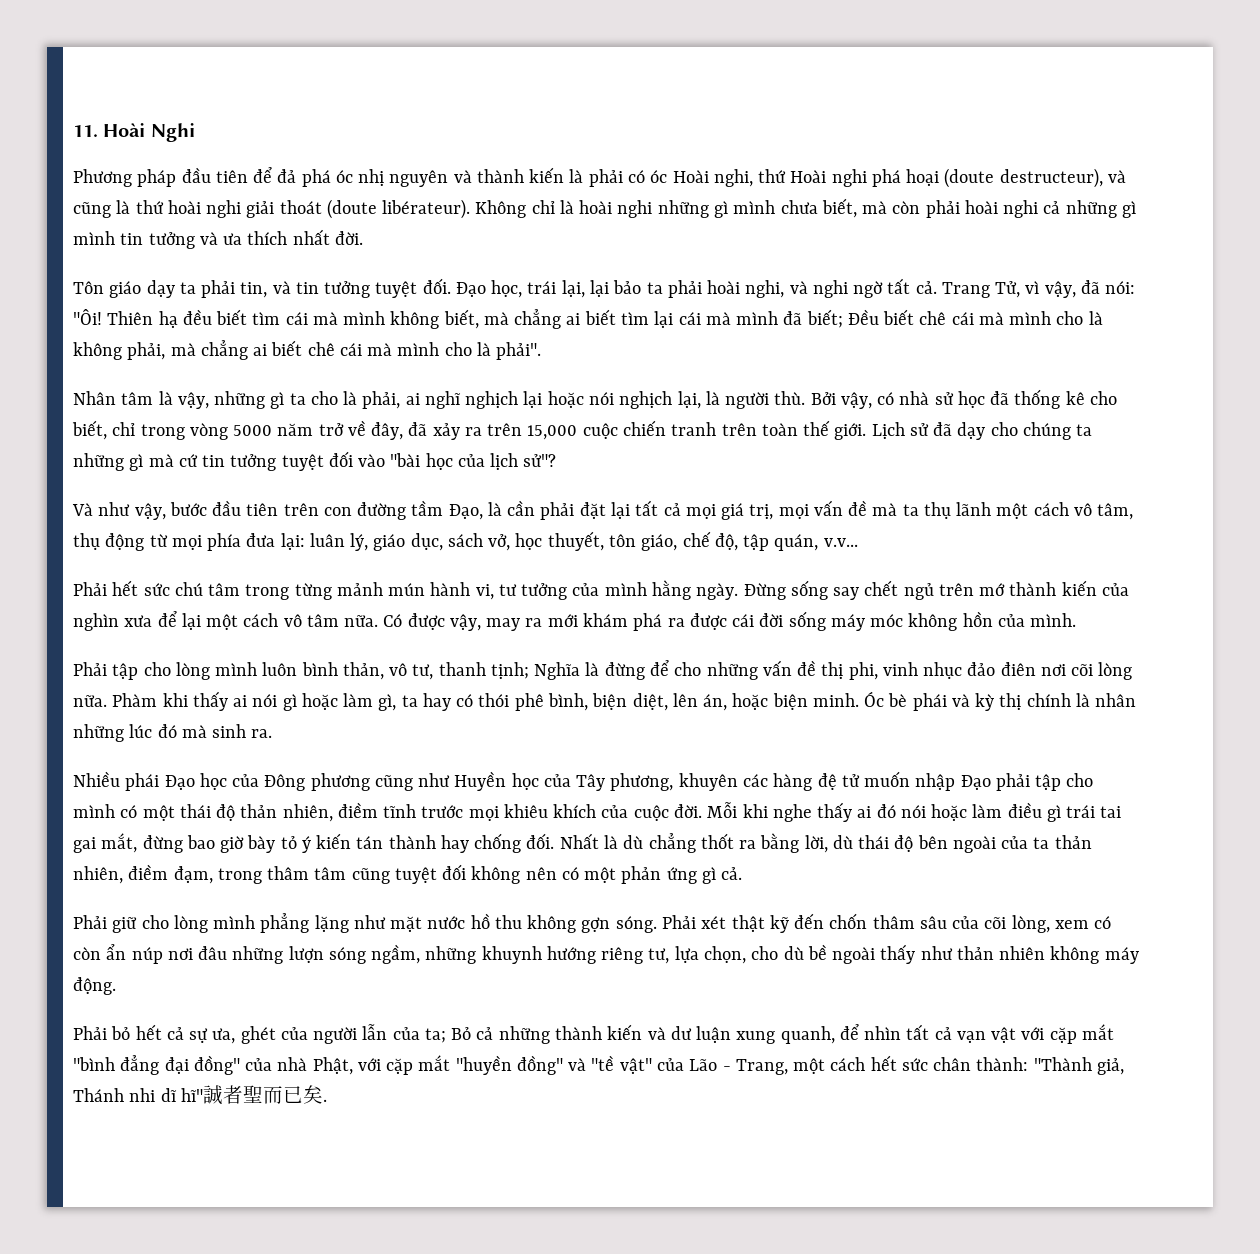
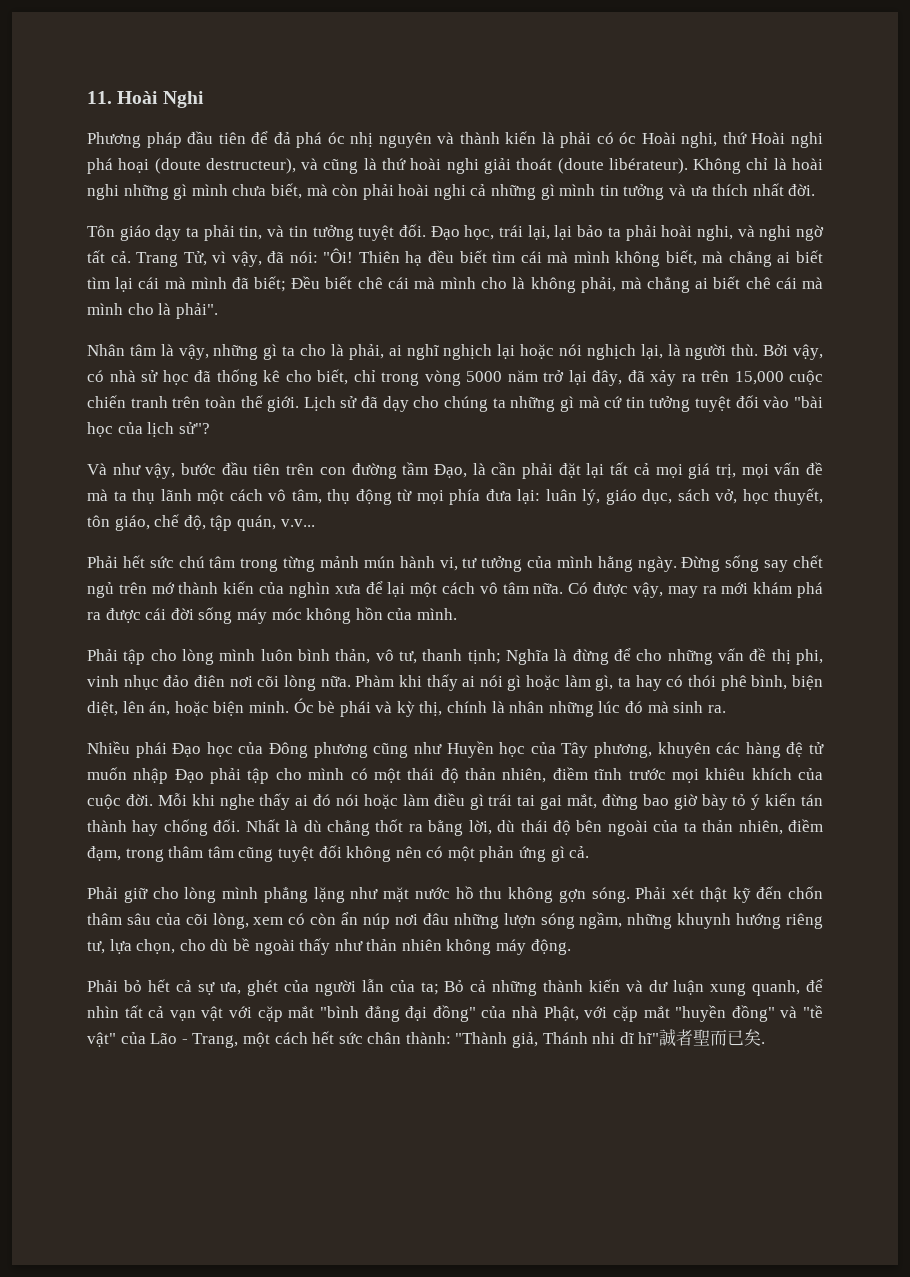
[347,420,366,436] về -> [568,370,587,385] lại
[999,693,1022,710] thị -> [419,701,443,716] thị,

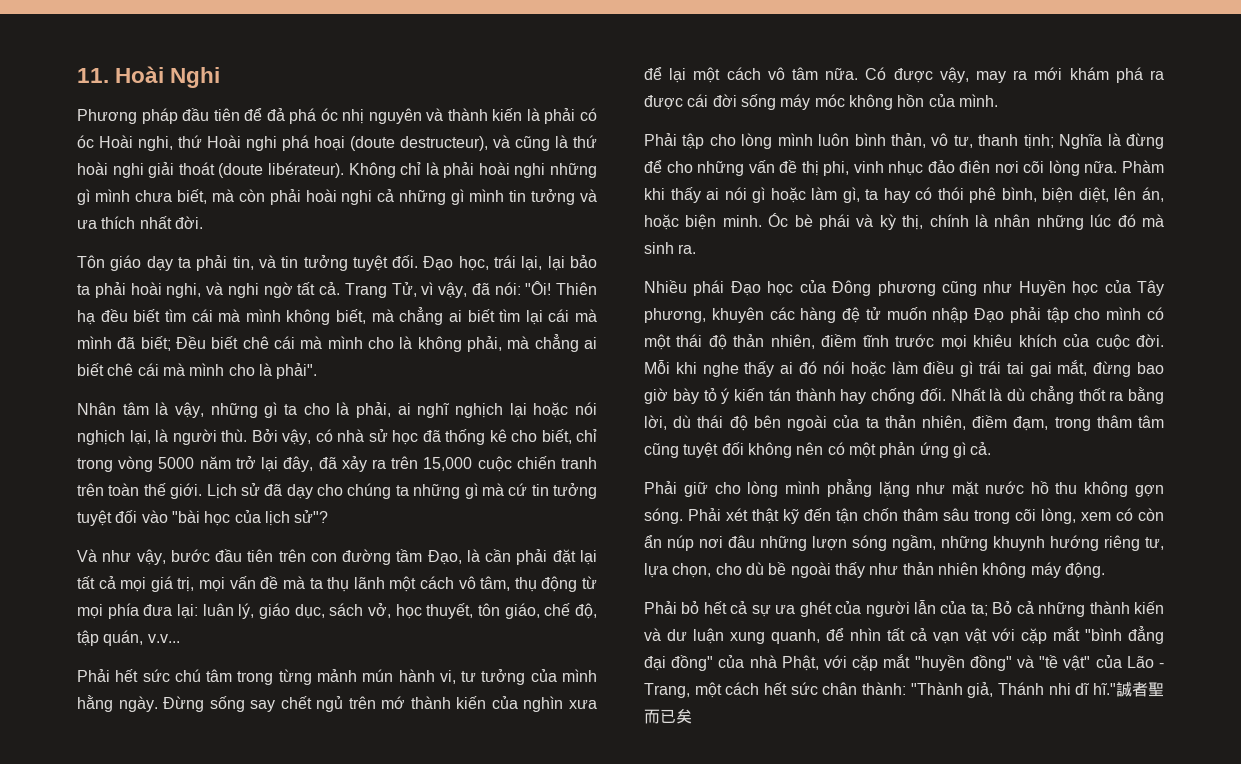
(787, 164) none -> [443,162,475,178] phải
(783, 892) none -> [836,508,858,524] tận
[155,913,181,925] của -> [974,510,1010,524] trong
[219,982,241,995] ưa, -> [775,605,796,614] ưa
[638,1032,660,1044] hĩ" -> [1093,683,1116,695] hĩ."
[761,1042,766,1044] . -> (692, 716) none

